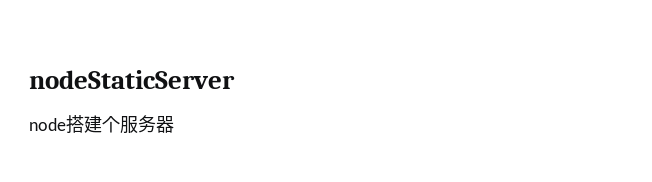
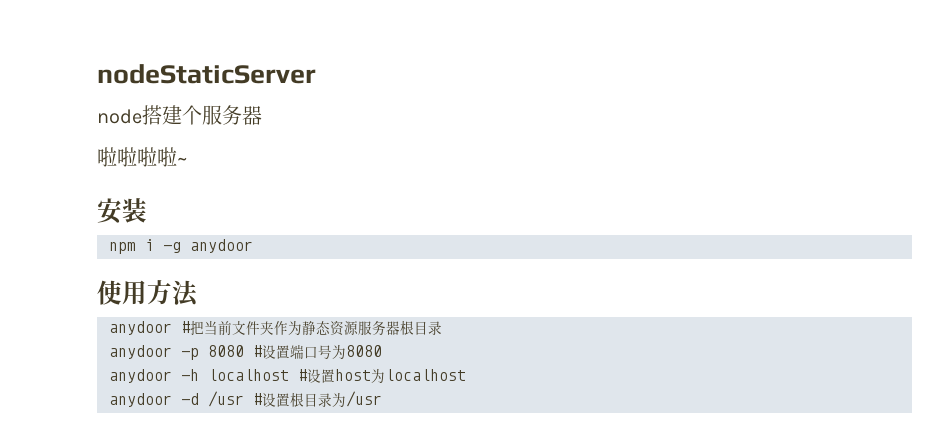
(174, 124) none -> [97,147,188,167] [97,198,147,224] [109,239,253,254] [97,280,199,307] [109,320,442,336] [109,344,382,360] [109,368,466,383] [109,391,382,407] // 啦啦啦啦~ // 安装 // npm i -g anydoor // 使用方法 // anydoor #把当前文件夹作为静态资源服务器根目录 // anydoor -p 8080 #设置端口号为8080 // anydoor -h localhost #设置host为localhost // anydoor -d /usr #设置根目录为/usr

